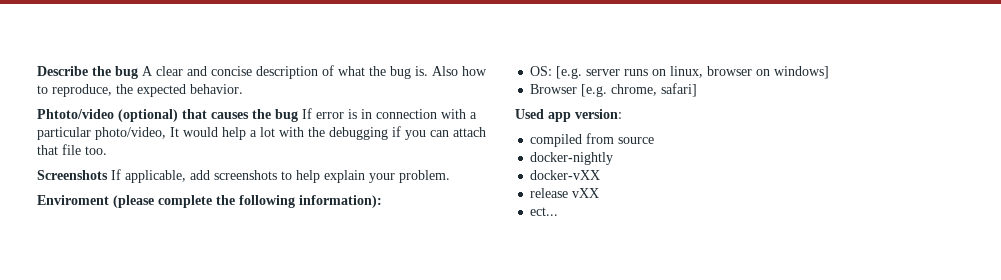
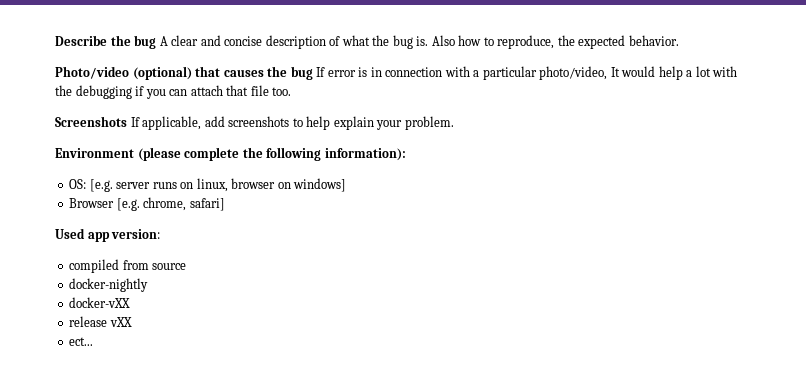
[37,109,114,119] Phtoto/video -> [55,66,129,79] Photo/video
[37,195,109,205] Enviroment -> [55,148,134,158] Environment

